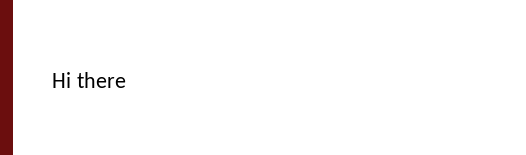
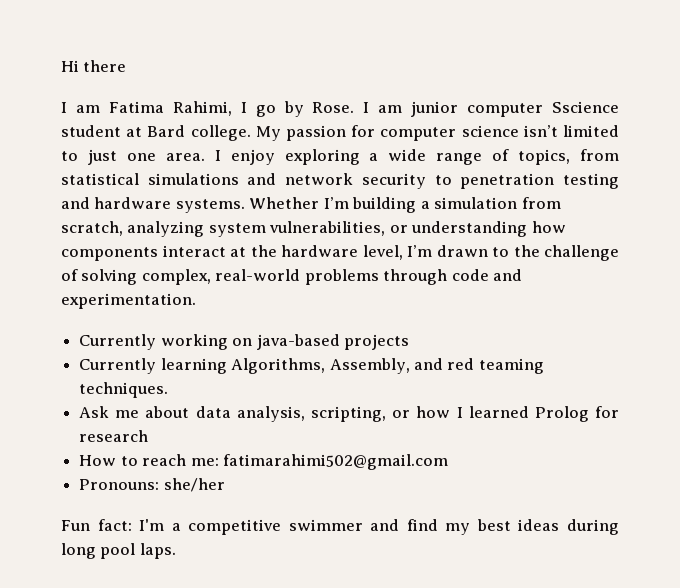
(126, 80) none -> [61,101,619,117] [61,125,619,141] [61,149,620,165] [61,173,619,189] [61,197,561,213] [61,221,566,237] [61,245,619,261] [61,269,523,285] [61,293,196,309] [79,334,409,350] [79,358,544,374] [79,382,169,398] [79,406,620,422] [79,430,149,442] [79,454,448,470] [79,478,225,492] [61,519,620,535] [61,543,176,559] // I am Fatima Rahimi, I go by Rose. I am junior computer Sscience student at Bard college. My passion for computer science isn’t limited to just one area. I enjoy exploring a wide range of topics, from statistical simulations and network security to penetration testing and hardware systems. Whether I’m building a simulation from scratch, analyzing system vulnerabilities, or understanding how components interact at the hardware level, I’m drawn to the challenge of solving complex, real-world problems through code and experimentation. // Currently working on java-based projects // Currently learning Algorithms, Assembly, and red teaming techniques. // Ask me about data analysis, scripting, or how I learned Prolog for research // How to reach me: fatimarahimi502@gmail.com // Pronouns: she/her // Fun fact: I'm a competitive swimmer and find my best ideas during long pool laps.

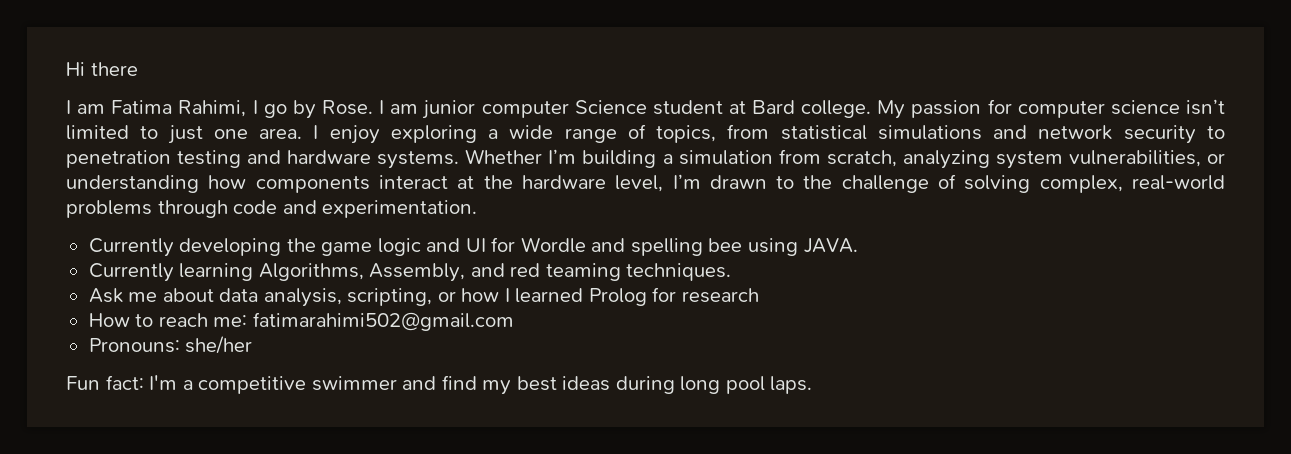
[552,101,619,113] Sscience -> [574,100,647,114] Science
[160,334,409,350] working on java-based projects -> [179,237,858,256] developing the game logic and UI for Wordle and spelling bee using JAVA.

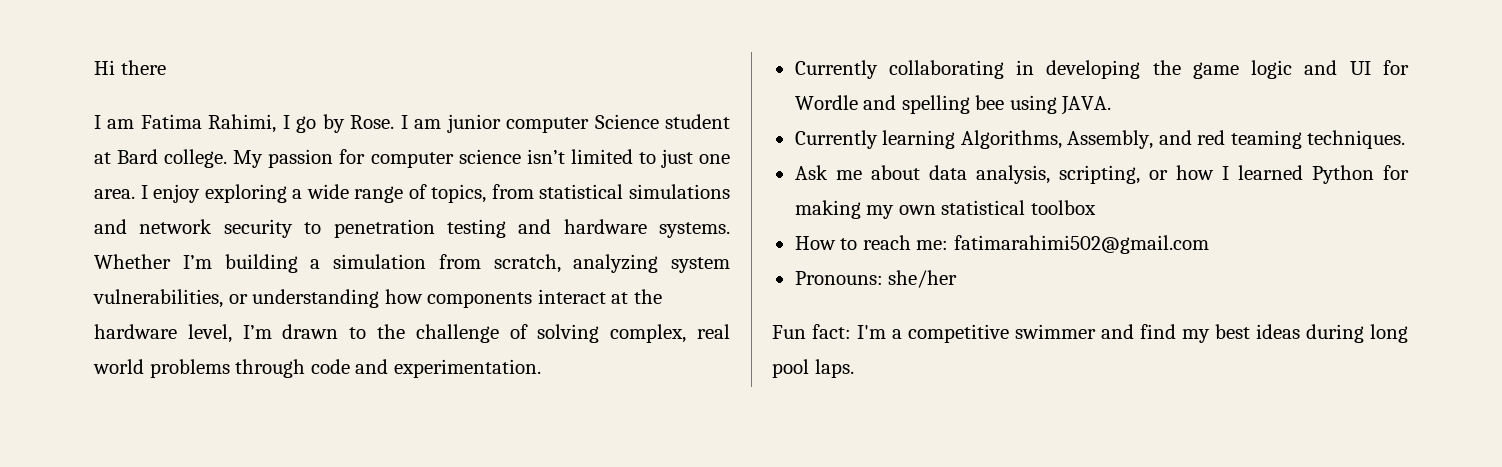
[1132,175,1225,190] real-world -> [697,324,730,339] [93,359,144,374] real world
(174, 247) none -> [888,60,1035,79] collaborating in
[588,287,759,306] Prolog for research -> [1311,165,1409,184] [794,200,1096,219] Python for making my own statistical toolbox

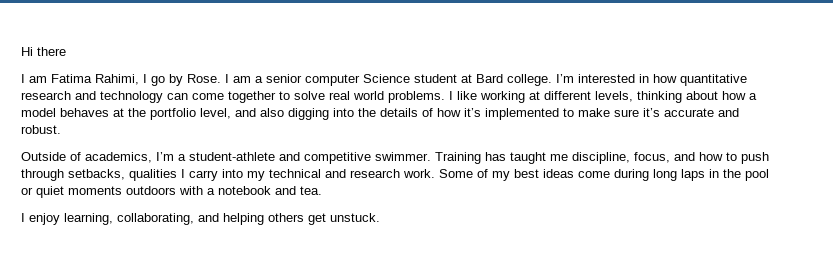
[446,114,501,133] junior -> [255,74,302,83] a senior
[233,149,731,168] [94,184,730,203] [94,219,730,238] [94,254,730,273] [93,289,662,308] [94,324,730,343] [93,359,541,378] [794,60,1409,79] [794,95,1112,115] [794,130,1406,149] [794,165,1409,184] [794,200,1096,219] [794,235,1209,254] [794,270,958,288] [772,324,1176,343] My passion for computer science isn’t limited to just one area. I enjoy exploring a wide range of topics, from statistical simulations and network security to penetration testing and hardware systems. Whether I’m building a simulation from scratch, analyzing system vulnerabilities, or understanding how components interact at the hardware level, I’m drawn to the challenge of solving complex, real world problems through code and experimentation. // Currently collaborating in developing the game logic and UI for Wordle and spelling bee using JAVA. // Currently learning Algorithms, Assembly, and red teaming techniques. // Ask me about data analysis, scripting, or how I learned Python for making my own statistical toolbox // How to reach me: fatimarahimi502@gmail.com // Pronouns: she/her // Fun fact: I'm a competitive swimmer and find -> [556,74,747,86] [21,91,757,103] [21,108,739,120] [21,125,61,134] [21,152,769,164] [21,169,488,181] I’m interested in how quantitative research and technology can come together to solve real world problems. I like working at different levels, thinking about how a model behaves at the portfolio level, and also digging into the details of how it’s implemented to make sure it’s accurate and robust. // Outside of academics, I’m a student-athlete and competitive swimmer. Training has taught me discipline, focus, and how to push through setbacks, qualities I carry into my technical and research work. Some of
(1300, 331) none -> [578,171,610,178] come
[772,359,854,378] pool laps. -> [681,169,769,181] [21,186,322,198] [21,213,380,225] laps in the pool or quiet moments outdoors with a notebook and tea. // I enjoy learning, collaborating, and helping others get unstuck.

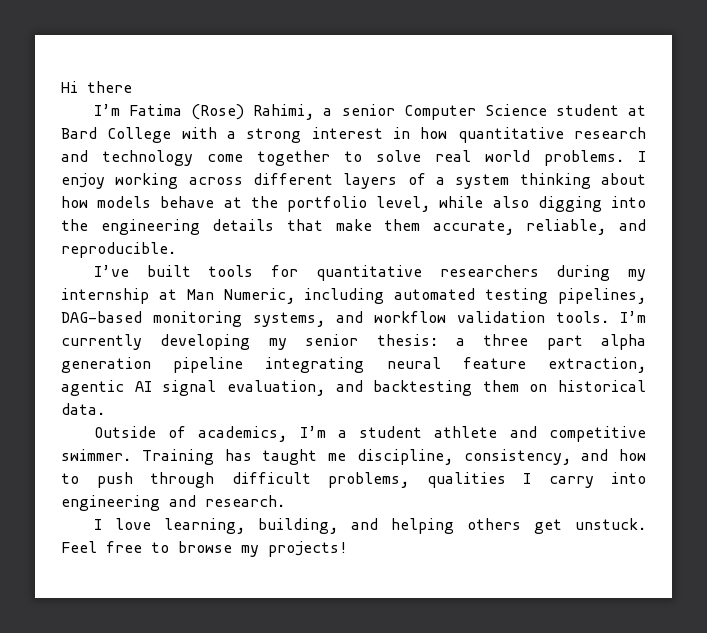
[21,74,251,86] I am Fatima Rahimi, I go by Rose. I am -> [93,104,315,120] I’m Fatima (Rose) Rahimi,
[305,74,360,86] computer -> [403,105,476,120] Computer
[507,74,635,86] college. I’m interested -> [107,127,383,143] College with a strong interest
[167,93,188,100] can -> (193, 158) none
[457,91,757,103] [21,108,109,117] like working at different levels, thinking about how a model behaves -> [61,173,646,189] [61,196,215,208] enjoy working across different layers of a system thinking about how models behave
[235,108,256,117] and -> [439,196,484,208] while
[380,108,739,120] [21,125,61,134] details of how it’s implemented to make sure it’s accurate and robust. -> [100,219,646,235] [61,242,176,258] [93,265,646,281] [61,288,646,304] [61,311,646,327] [61,334,646,350] [61,357,646,373] [61,380,646,396] [61,403,105,415] engineering details that make them accurate, reliable, and reproducible. // I’ve built tools for quantitative researchers during my internship at Man Numeric, including automated testing pipelines, DAG-based monitoring systems, and workflow validation tools. I’m currently developing my senior thesis: a three part alpha generation pipeline integrating neural feature extraction, agentic AI signal evaluation, and backtesting them on historical data.
[189,152,275,161] student-athlete -> [359,426,498,438] student athlete
[634,152,670,163] focus, -> [463,449,571,465] consistency,
[68,169,125,180] setbacks, -> [231,472,409,488] difficult problems,
[247,169,769,181] [21,186,322,198] [21,213,194,225] my technical and research work. Some of my best ideas come during long laps in the pool or quiet moments outdoors with a notebook and tea. // I enjoy learning, collaborating, -> [61,495,285,511] [93,518,338,534] engineering and research. // I love learning, building,
(380, 217) none -> [61,541,348,557] Feel free to browse my projects!

